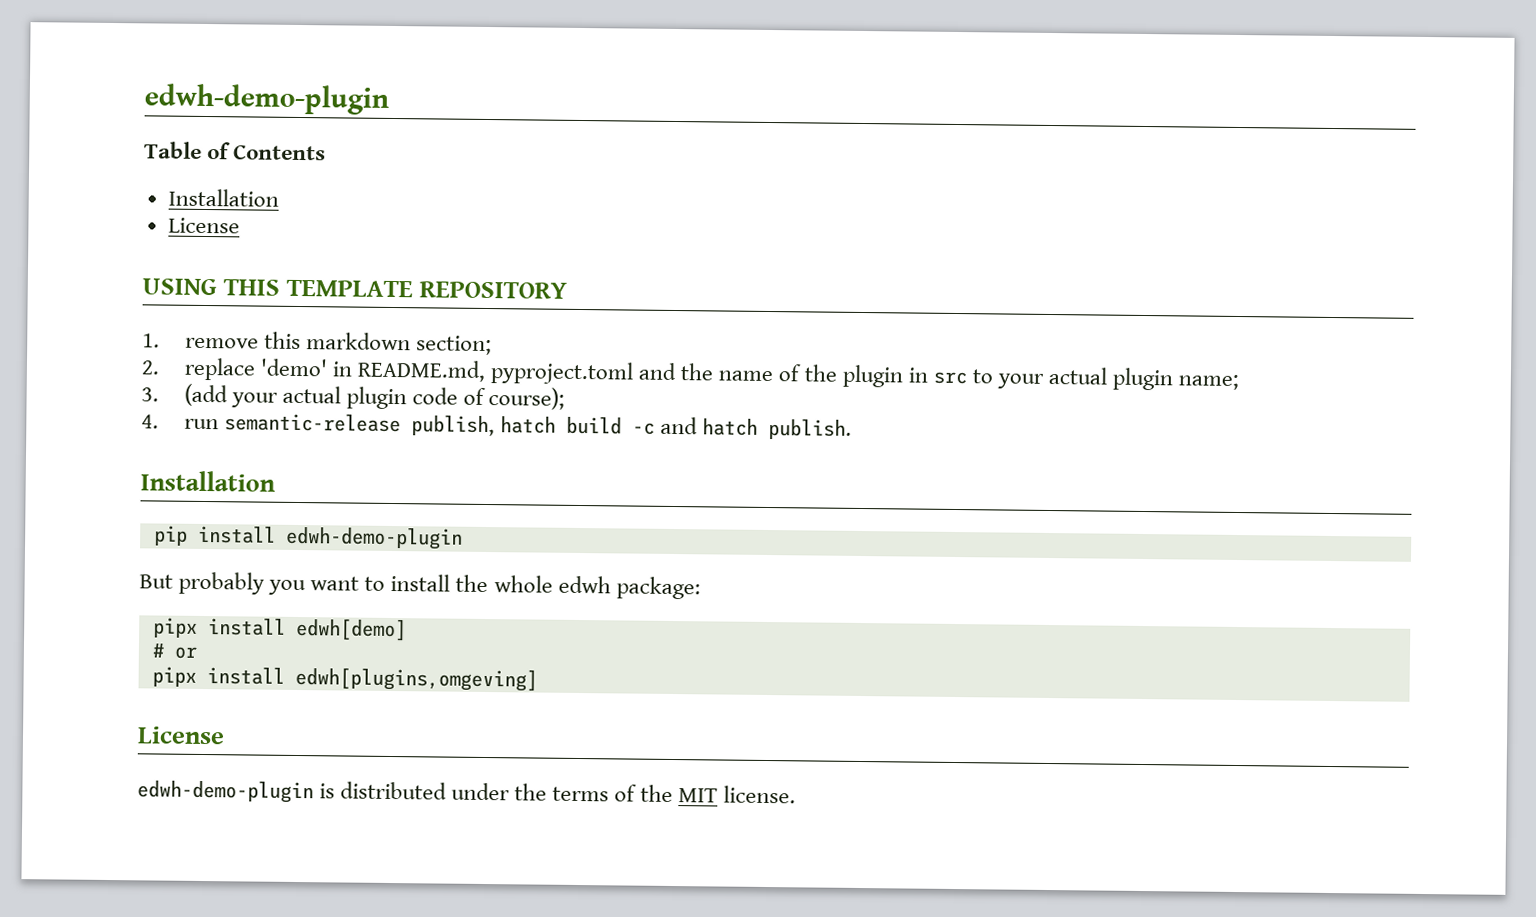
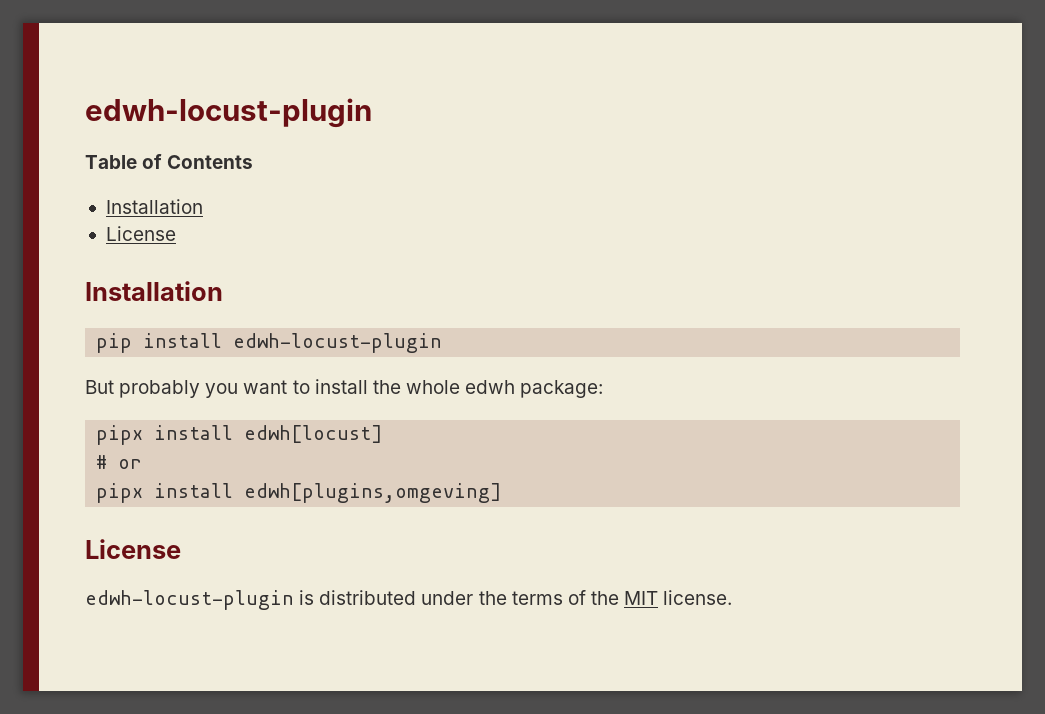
[144,83,389,115] edwh-demo-plugin -> [85,98,372,128] edwh-locust-plugin
[142,278,568,299] [142,331,493,356] [141,357,1240,391] [141,383,566,410] [141,413,853,440] // USING THIS TEMPLATE REPOSITORY // 1. remove this markdown section; // 2. replace 'demo' in README.md, pyproject.toml and the name of the plugin in src to your actual plugin name; // 3. (add your actual plugin code of course); // 4. run semantic-release publish, hatch build -c and hatch publish. -> (176, 233) none
[285,526,463,550] edwh-demo-plugin -> [233,333,443,353] edwh-locust-plugin
[295,617,407,642] edwh[demo] -> [244,425,384,443] edwh[locust]
[137,780,314,804] edwh-demo-plugin -> [85,590,294,610] edwh-locust-plugin

